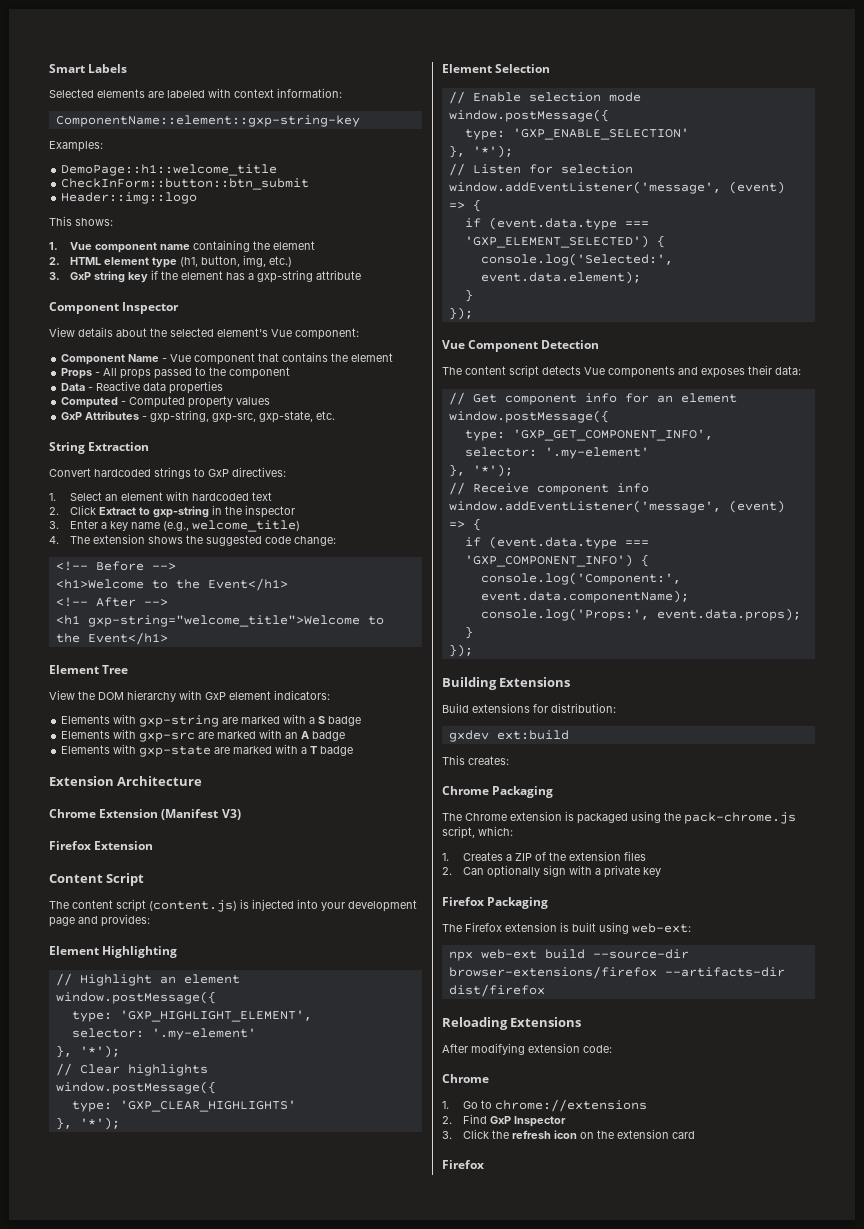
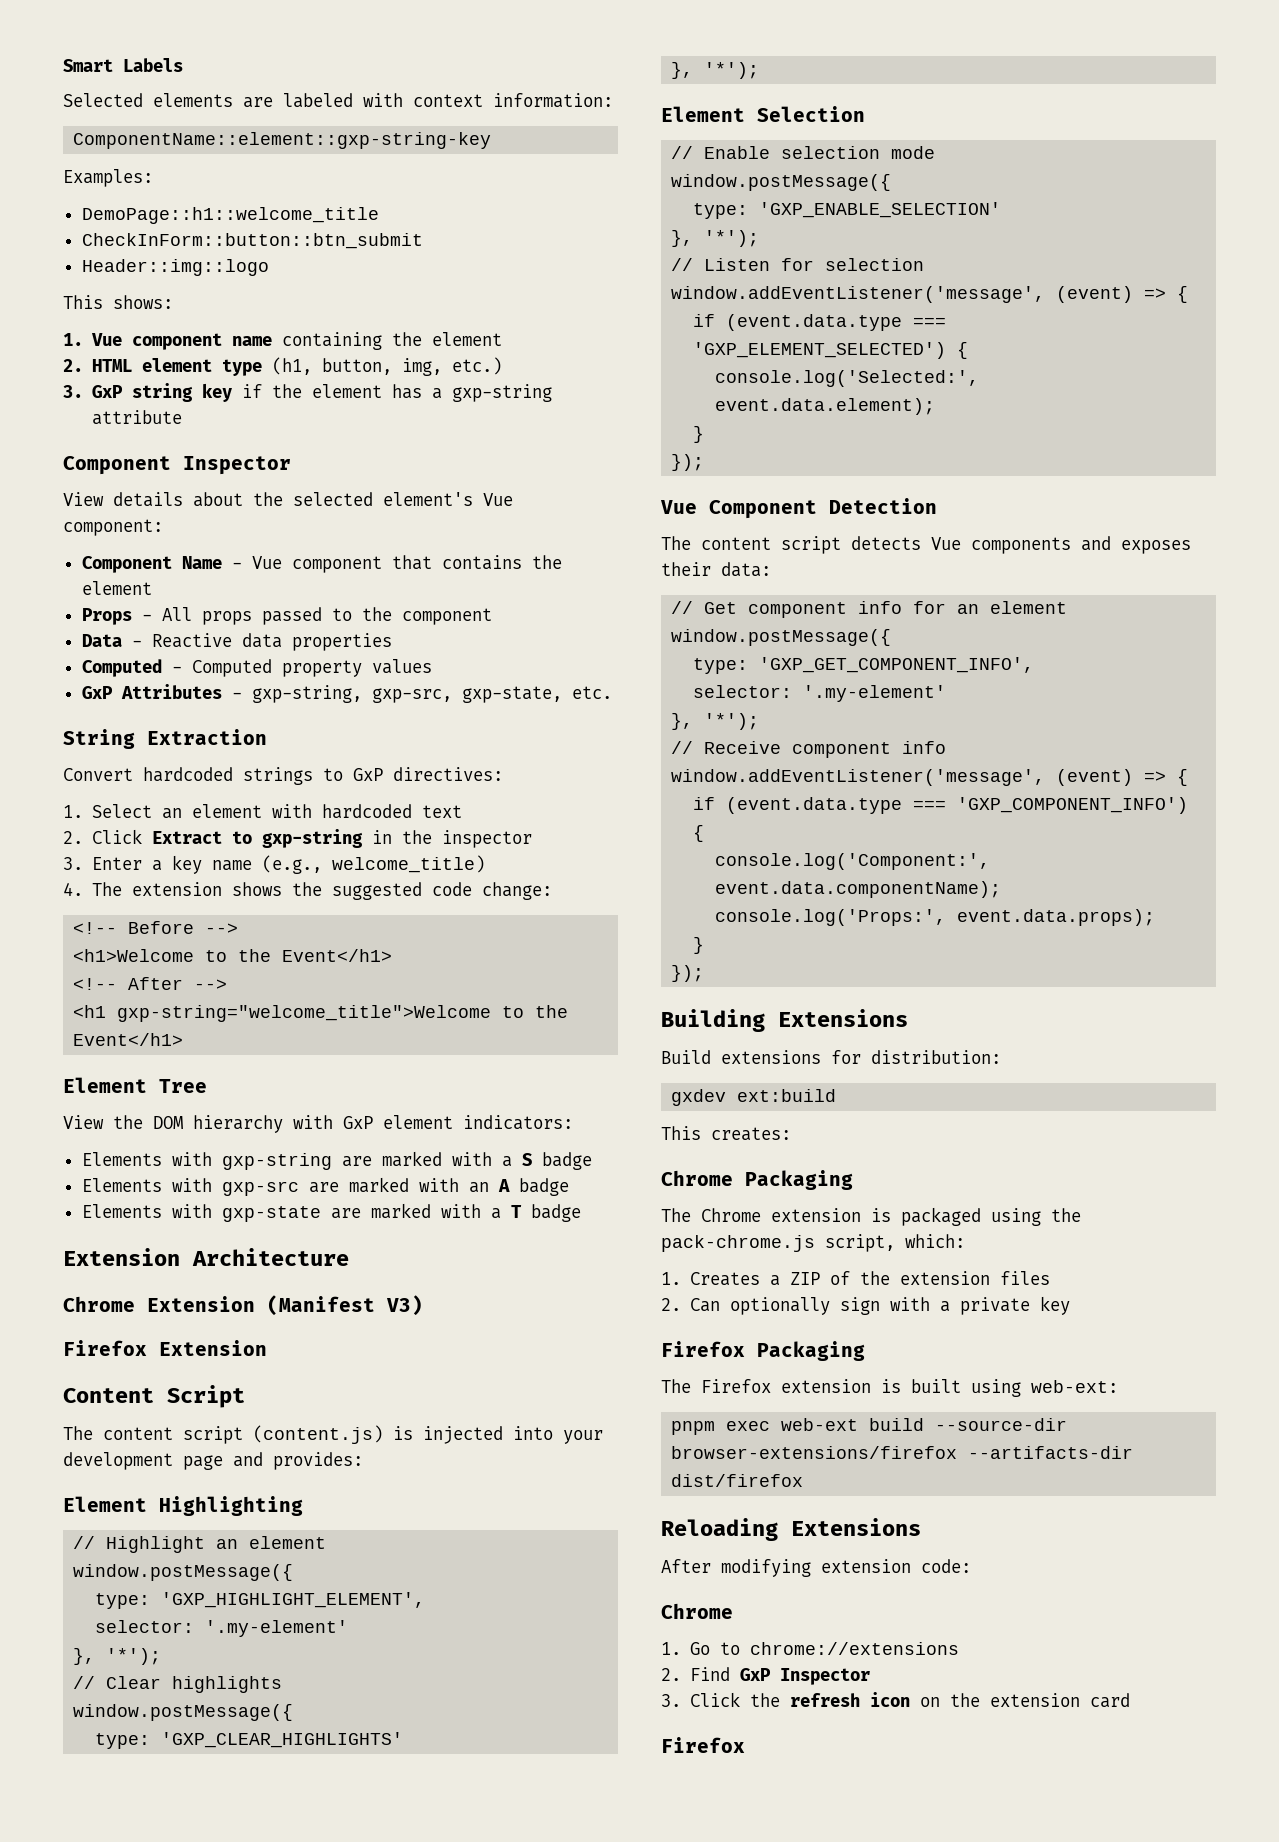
[448,951,473,961] npx -> [671,1421,771,1435] pnpm exec

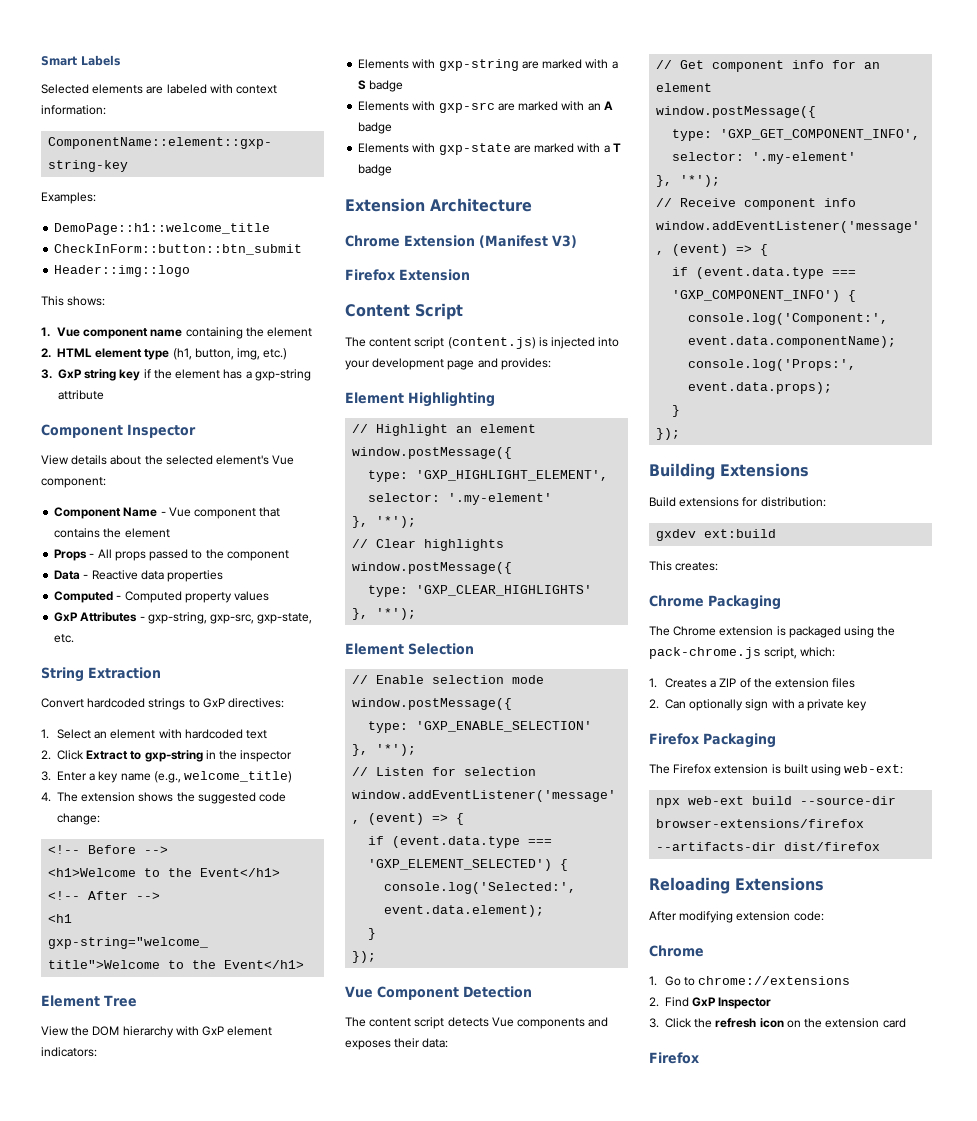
[671,1421,771,1435] pnpm exec -> [656,798,681,808] npx

